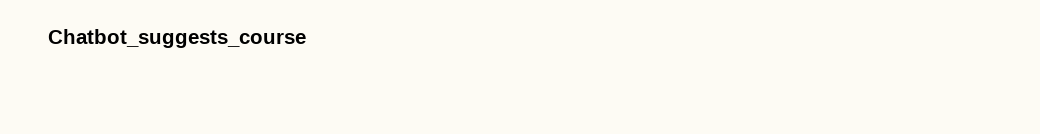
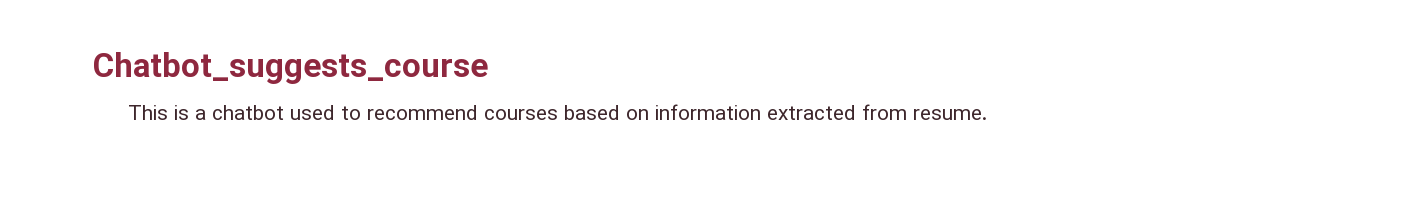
(306, 38) none -> [127,104,987,120] // This is a chatbot used to recommend courses based on information extracted from resume.

